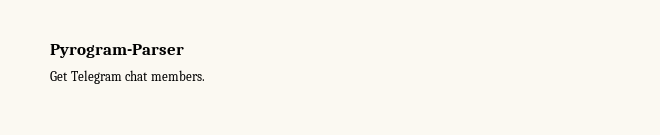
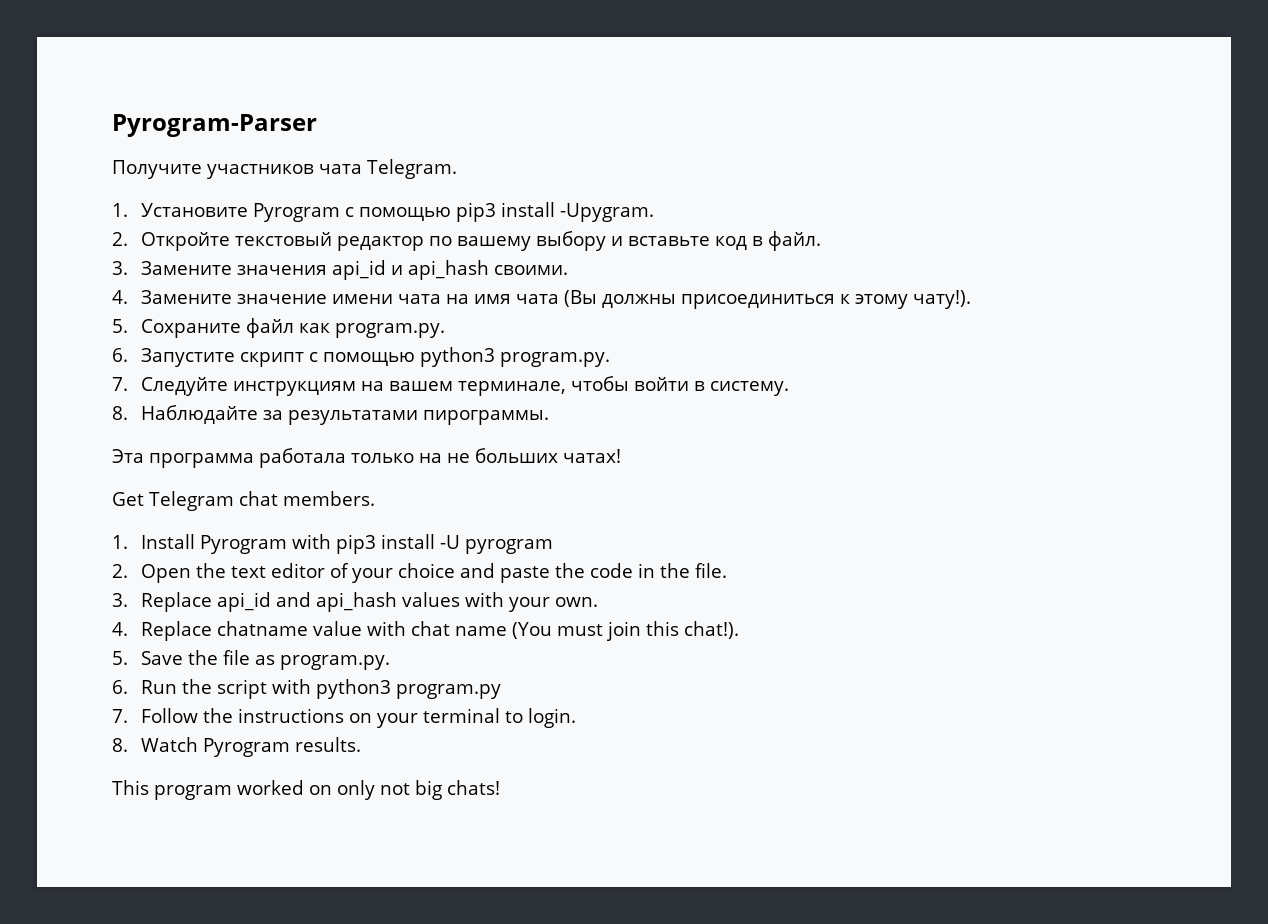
[50,70,205,84] Get Telegram chat members. -> [112,159,457,179] [112,202,654,222] [112,231,821,251] [112,260,568,280] [112,290,971,309] [112,318,445,338] [112,347,610,367] [112,376,789,396] [112,405,549,425] [112,448,621,468] [112,491,375,511] [112,534,553,554] [112,563,727,583] [112,592,598,612] [112,621,739,641] [112,650,390,670] [112,679,501,699] [112,708,576,728] [112,737,361,757] [112,780,500,800] Получите участников чата Telegram. // 1. Установите Pyrogram с помощью pip3 install -Upygram. // 2. Откройте текстовый редактор по вашему выбору и вставьте код в файл. // 3. Замените значения api_id и api_hash своими. // 4. Замените значение имени чата на имя чата (Вы должны присоединиться к этому чату!). // 5. Сохраните файл как program.py. // 6. Запустите скрипт с помощью python3 program.py. // 7. Следуйте инструкциям на вашем терминале, чтобы войти в систему. // 8. Наблюдайте за результатами пирограммы. // Эта программа работала только на не больших чатах! // Get Telegram chat members. // 1. Install Pyrogram with pip3 install -U pyrogram // 2. Open the text editor of your choice and paste the code in the file. // 3. Replace api_id and api_hash values with your own. // 4. Replace chatname value with chat name (You must join this chat!). // 5. Save the file as program.py. // 6. Run the script with python3 program.py // 7. Follow the instructions on your terminal to login. // 8. Watch Pyrogram results. // This program worked on only not big chats!

